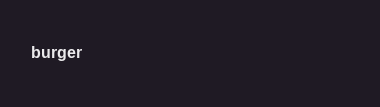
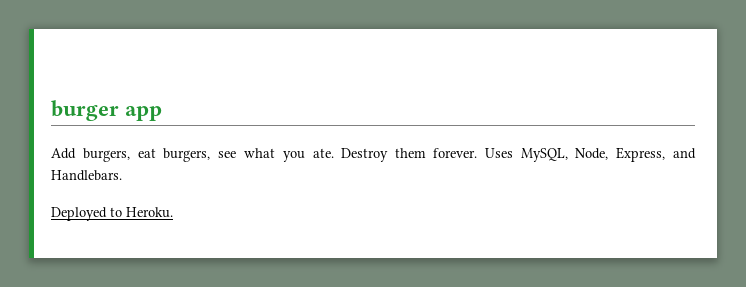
(82, 53) none -> [125,106,163,121] [51,147,696,162] [51,170,122,181] [51,207,173,221] app // Add burgers, eat burgers, see what you ate. Destroy them forever. Uses MySQL, Node, Express, and Handlebars. // Deployed to Heroku.

